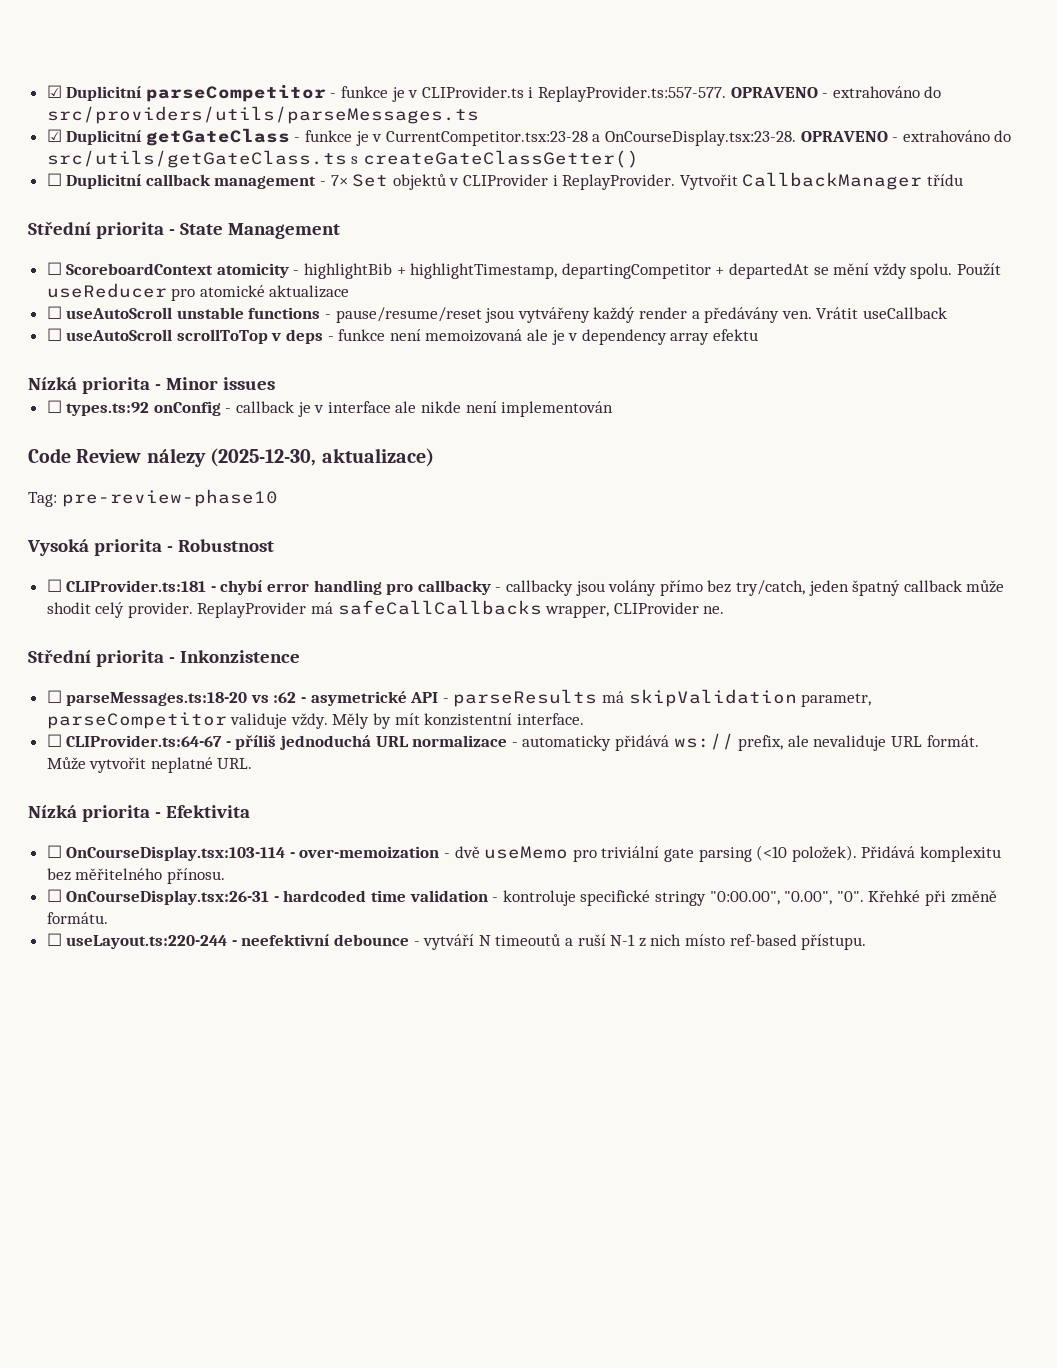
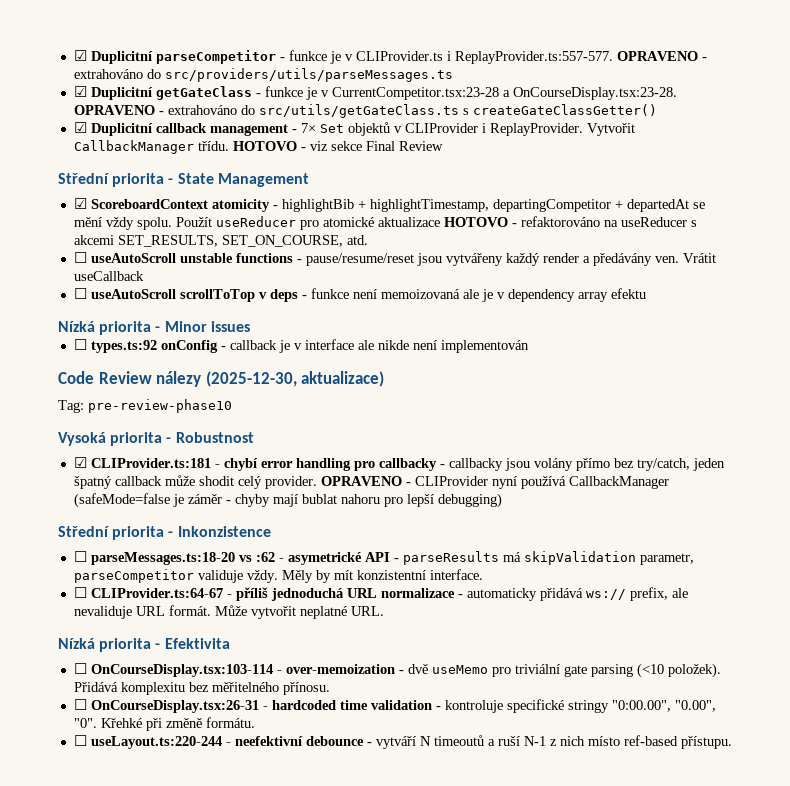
[46,173,62,186] ☐ -> [73,122,87,133] ☑
[926,174,963,186] třídu -> [197,141,443,151] třídu. HOTOVO - viz sekce Final Review
[46,262,62,275] ☐ -> [73,198,87,209] ☑
(350, 291) none -> [443,216,697,227] [73,235,368,247] HOTOVO - refaktorováno na useReducer s akcemi SET_RESULTS, SET_ON_COURSE, atd.
[46,579,62,592] ☐ -> [73,457,87,468] ☑
[197,600,725,618] ReplayProvider má safeCallCallbacks wrapper, CLIProvider ne. -> [320,476,669,489] [73,493,502,508] OPRAVENO - CLIProvider nyní používá CallbackManager (safeMode=false je záměr - chyby mají bublat nahoru pro lepší debugging)

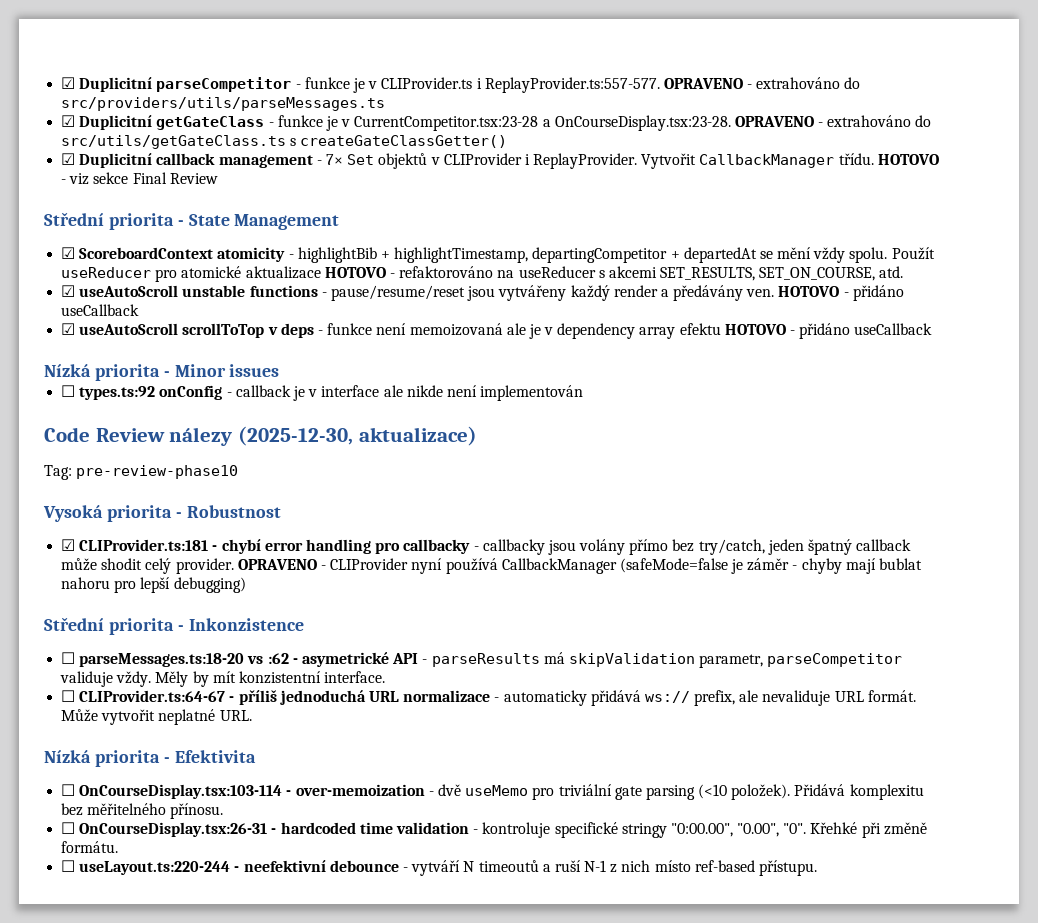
[73,252,87,263] ☐ -> [61,285,76,297] ☑
[682,253,716,263] [73,271,144,281] [73,288,87,299] Vrátit useCallback // ☐ -> [778,285,904,301] [61,304,140,316] [61,323,76,335] HOTOVO - přidáno useCallback // ☑
(646, 293) none -> [724,323,933,339] HOTOVO - přidáno useCallback

